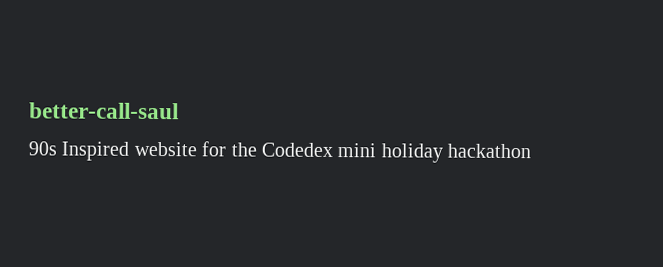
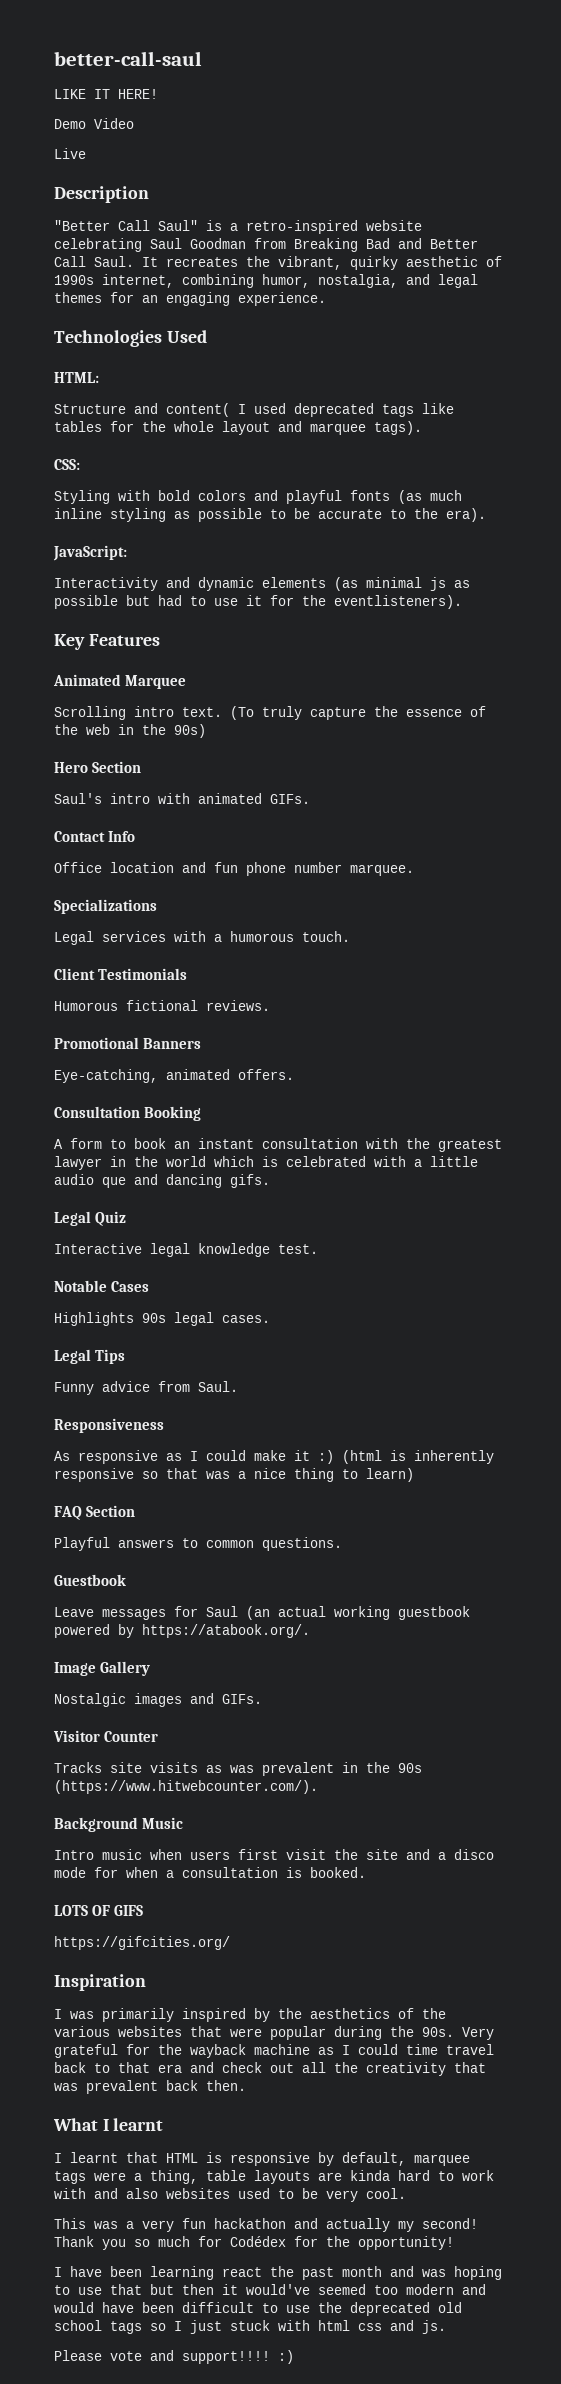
[28,141,532,163] 90s Inspired website for the Codedex mini holiday hackathon -> [54,89,158,99] [54,118,134,129] [54,148,86,159] [54,186,149,203] [54,220,422,234] [54,238,478,252] [54,256,502,270] [54,274,478,288] [54,292,326,306] [54,330,207,347] [54,372,99,383] [54,403,454,417] [54,421,422,435] [54,459,80,470] [54,490,462,504] [54,508,486,522] [53,545,127,561] [54,577,470,591] [54,595,462,609] [54,634,160,650] [53,674,187,689] [54,706,486,720] [54,724,206,738] [54,761,142,773] [54,793,310,804] [54,831,136,842] [54,862,414,876] [54,899,157,914] [54,931,350,945] [54,968,188,980] [54,1000,270,1011] [54,1037,202,1049] [54,1069,294,1083] [54,1106,202,1121] [54,1138,502,1152] [54,1156,478,1170] [54,1174,270,1188] [54,1211,127,1226] [54,1243,318,1257] [54,1280,150,1292] [54,1312,270,1326] [54,1349,126,1364] [54,1381,238,1395] [54,1418,164,1433] [54,1450,494,1464] [54,1468,414,1482] [54,1505,136,1520] [54,1537,342,1551] [54,1574,126,1586] [54,1606,470,1620] [54,1624,310,1638] [54,1661,151,1676] [54,1693,262,1707] [53,1730,159,1742] [54,1762,422,1776] [54,1780,318,1794] [54,1817,184,1832] [54,1849,494,1860] [54,1867,366,1878] [54,1905,144,1916] [54,1936,230,1950] [54,1974,146,1991] [54,2008,446,2022] [54,2026,494,2040] [54,2044,494,2058] [54,2062,486,2076] [54,2080,246,2094] [53,2118,164,2131] [54,2152,470,2166] [54,2170,494,2184] [54,2188,406,2202] [54,2218,478,2232] [54,2236,454,2250] [54,2266,502,2280] [54,2284,486,2295] [54,2302,462,2316] [54,2320,446,2334] [54,2350,294,2364] LIKE IT HERE! // Demo Video // Live // Description // "Better Call Saul" is a retro-inspired website celebrating Saul Goodman from Breaking Bad and Better Call Saul. It recreates the vibrant, quirky aesthetic of 1990s internet, combining humor, nostalgia, and legal themes for an engaging experience. // Technologies Used // HTML: // Structure and content( I used deprecated tags like tables for the whole layout and marquee tags). // CSS: // Styling with bold colors and playful fonts (as much inline styling as possible to be accurate to the era). // JavaScript: // Interactivity and dynamic elements (as minimal js as possible but had to use it for the eventlisteners). // Key Features // Animated Marquee // Scrolling intro text. (To truly capture the essence of the web in the 90s) // Hero Section // Saul's intro with animated GIFs. // Contact Info // Office location and fun phone number marquee. // Specializations // Legal services with a humorous touch. // Client Testimonials // Humorous fictional reviews. // Promotional Banners // Eye-catching, animated offers. // Consultation Booking // A form to book an instant consultation with the greatest lawyer in the world which is celebrated with a little audio que and dancing gifs. // Legal Quiz // Interactive legal knowledge test. // Notable Cases // Highlights 90s legal cases. // Legal Tips // Funny advice from Saul. // Responsiveness // As responsive as I could make it :) (html is inherently responsive so that was a nice thing to learn) // FAQ Section // Playful answers to common questions. // Guestbook // Leave messages for Saul (an actual working guestbook powered by https://atabook.org/. // Image Gallery // Nostalgic images and GIFs. // Visitor Counter // Tracks site visits as was prevalent in the 90s (https://www.hitwebcounter.com/). // Background Music // Intro music when users first visit the site and a disco mode for when a consultation is booked. // LOTS OF GIFS // https://gifcities.org/ // Inspiration // I was primarily inspired by the aesthetics of the various websites that were popular during the 90s. Very grateful for the wayback machine as I could time travel back to that era and check out all the creativity that was prevalent back then. // What I learnt // I learnt that HTML is responsive by default, marquee tags were a thing, table layouts are kinda hard to work with and also websites used to be very cool. // This was a very fun hackathon and actually my second! Thank you so much for Codédex for the opportunity! // I have been learning react the past month and was hoping to use that but then it would've seemed too modern and would have been difficult to use the deprecated old school tags so I just stuck with html css and js. // Please vote and support!!!! :)

